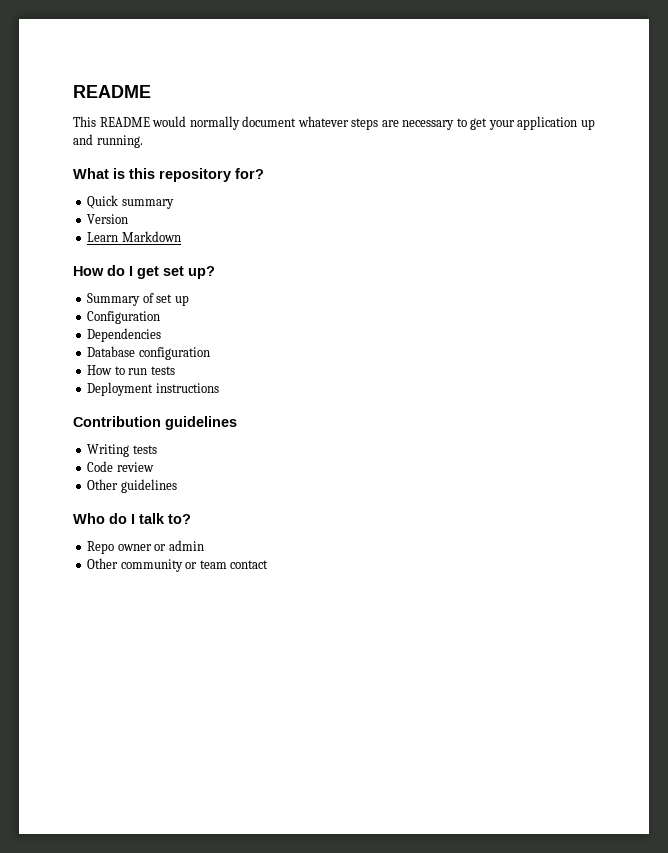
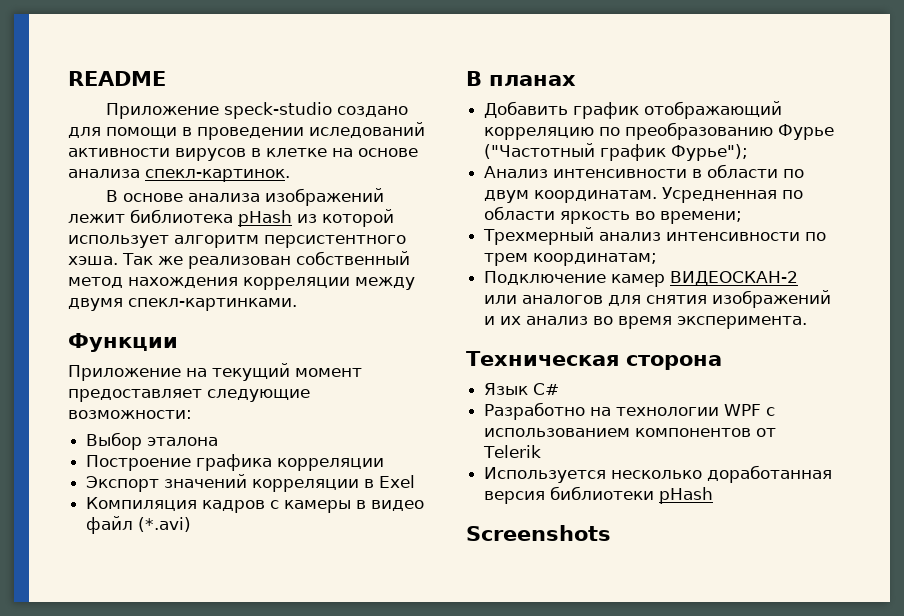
[73,116,595,130] [73,134,143,148] [73,168,264,182] [87,195,174,209] [87,214,129,224] [87,231,181,242] [73,265,215,279] [87,293,189,306] [87,311,161,324] [87,328,162,342] [87,346,210,360] [87,365,175,375] [87,382,219,396] [73,416,237,430] [87,444,157,457] [87,461,154,472] [87,479,177,493] [73,513,191,524] [87,540,204,554] [87,558,269,572] This README would normally document whatever steps are necessary to get your application up and running. // What is this repository for? // Quick summary // Version // Learn Markdown // How do I get set up? // Summary of set up // Configuration // Dependencies // Database configuration // How to run tests // Deployment instructions // Contribution guidelines // Writing tests // Code review // Other guidelines // Who do I talk to? // Repo owner or admin // Other community or team contact -> [106,102,409,119] [68,122,425,140] [68,148,418,161] [68,169,290,182] [106,188,385,206] [68,209,394,227] [68,235,406,248] [68,251,410,269] [68,277,415,290] [68,298,297,311] [68,333,178,352] [68,363,362,381] [68,389,310,402] [68,410,192,419] [86,432,219,450] [86,454,385,471] [86,474,416,492] [86,497,425,513] [86,516,192,534] [466,71,576,86] [484,101,783,119] [484,122,835,140] [484,143,749,161] [484,164,805,178] [484,187,804,203] [484,206,743,224] [483,227,827,245] [484,253,658,266] [484,271,799,287] [484,290,832,308] [484,316,808,329] [466,351,722,370] [484,383,560,395] [484,402,776,420] [484,428,777,437] [483,445,542,458] [484,465,833,483] [484,486,714,504] [466,525,611,541] Приложение speck-studio создано для помощи в проведении иследований активности вирусов в клетке на основе анализа спекл-картинок. // В основе анализа изображений лежит библиотека pHash из которой использует алгоритм персистентного хэша. Так же реализован собственный метод нахождения корреляции между двумя спекл-картинками. // Функции // Приложение на текущий момент предоставляет следующие возможности: // Выбор эталона // Построение графика корреляции // Экспорт значений корреляции в Exel // Компиляция кадров с камеры в видео файл (*.avi) // В планах // Добавить график отображающий корреляцию по преобразованию Фурье ("Частотный график Фурье"); // Анализ интенсивности в области по двум координатам. Усредненная по области яркость во времени; // Трехмерный анализ интенсивности по трем координатам; // Подключение камер ВИДЕОСКАН-2 или аналогов для снятия изображений и их анализ во время эксперимента. // Техническая сторона // Язык C# // Разработно на технологии WPF с использованием компонентов от Telerik // Используется несколько доработанная версия библиотеки pHash // Screenshots

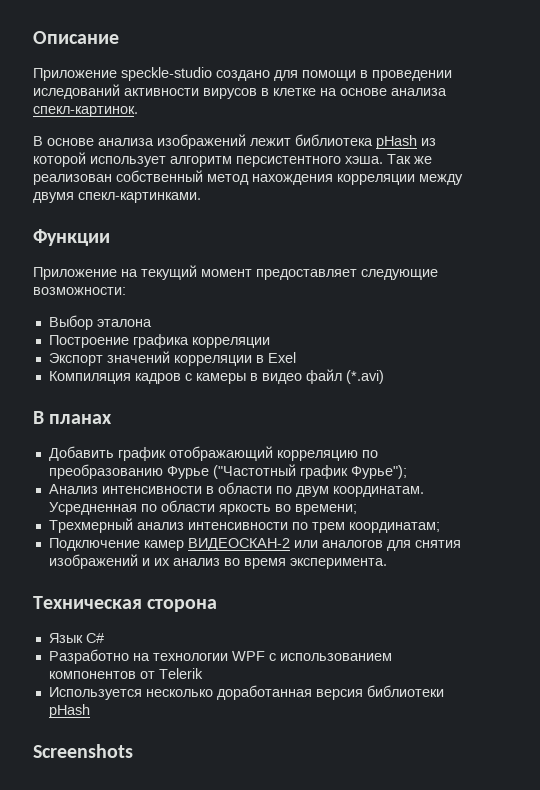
[68,71,166,86] [106,102,333,119] README // Приложение speck-studio -> [33,31,119,44] [33,67,212,81] Описание // Приложение speckle-studio

